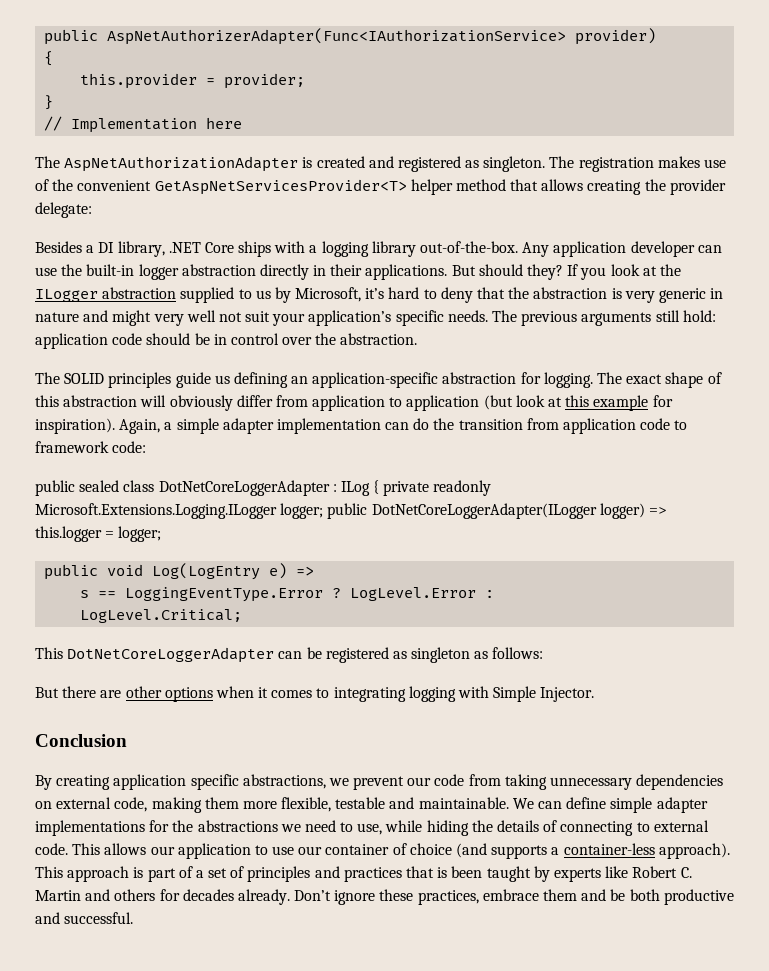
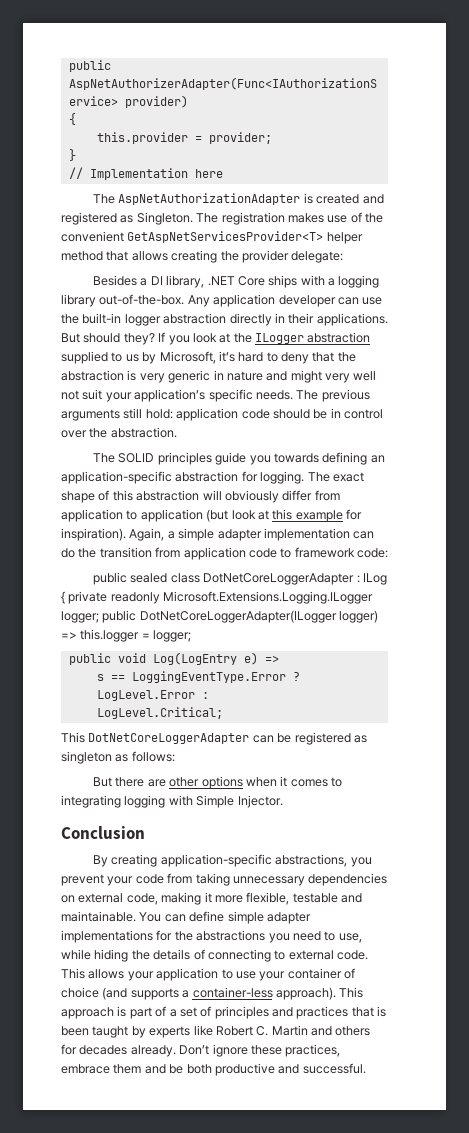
[483,156,546,172] singleton. -> [136,212,193,225] Singleton.
[214,375,230,384] us -> [249,453,319,465] you towards
[113,774,432,790] application specific abstractions, we prevent our -> [160,854,372,867] [61,874,134,886] application-specific abstractions, you prevent your
[204,797,239,809] them -> [204,892,212,903] it
[512,798,534,809] We -> [139,912,162,922] You
[280,824,301,832] we -> [268,933,290,943] you
[150,846,175,855] our -> [127,971,154,981] your
[298,846,323,855] our -> [259,971,286,981] your

